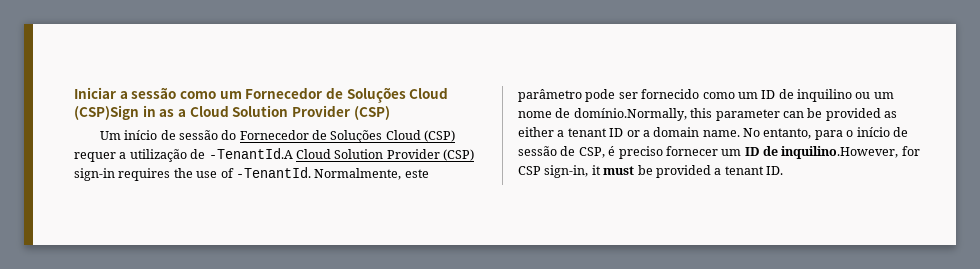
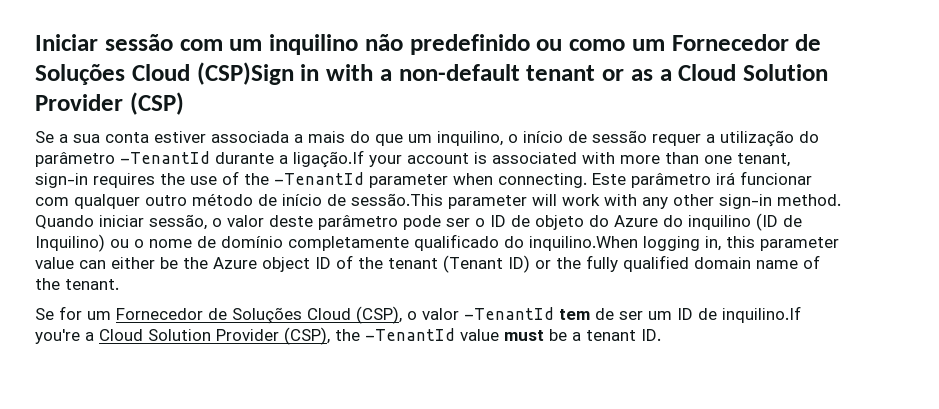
[119,87,177,99] a sessão -> [104,34,563,55] sessão com um inquilino não predefinido ou
(156, 111) none -> [326,64,624,81] with a non-default tenant or
[99,130,456,143] [74,148,474,162] Um início de sessão do Fornecedor de Soluções Cloud (CSP) requer a utilização de -TenantId.A Cloud Solution Provider (CSP) -> [35,130,819,147] [35,150,790,168] Se a sua conta estiver associada a mais do que um inquilino, o início de sessão requer a utilização do parâmetro -TenantId durante a ligação.If your account is associated with more than one tenant,
[235,167,429,180] [518,89,894,102] [518,108,897,121] [518,127,908,140] [518,146,920,159] [518,165,601,178] -TenantId. Normalmente, este parâmetro pode ser fornecido como um ID de inquilino ou um nome de domínio.Normally, this parameter can be provided as either a tenant ID or a domain name. No entanto, para o início de sessão de CSP, é preciso fornecer um ID de inquilino.However, for CSP sign-in, it -> [244,171,812,188] [35,193,841,209] [35,213,802,231] [35,234,839,252] [35,255,820,273] [35,278,119,290] [35,306,801,324] [35,327,499,345] the -TenantId parameter when connecting. Este parâmetro irá funcionar com qualquer outro método de início de sessão.This parameter will work with any other sign-in method. Quando iniciar sessão, o valor deste parâmetro pode ser o ID de objeto do Azure do inquilino (ID de Inquilino) ou o nome de domínio completamente qualificado do inquilino.When logging in, this parameter value can either be the Azure object ID of the tenant (Tenant ID) or the fully qualified domain name of the tenant. // Se for um Fornecedor de Soluções Cloud (CSP), o valor -TenantId tem de ser um ID de inquilino.If you're a Cloud Solution Provider (CSP), the -TenantId value
[655,165,711,178] provided -> (567, 335) none

